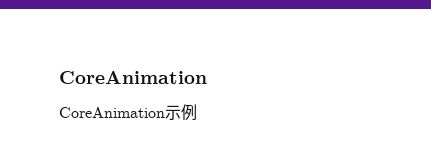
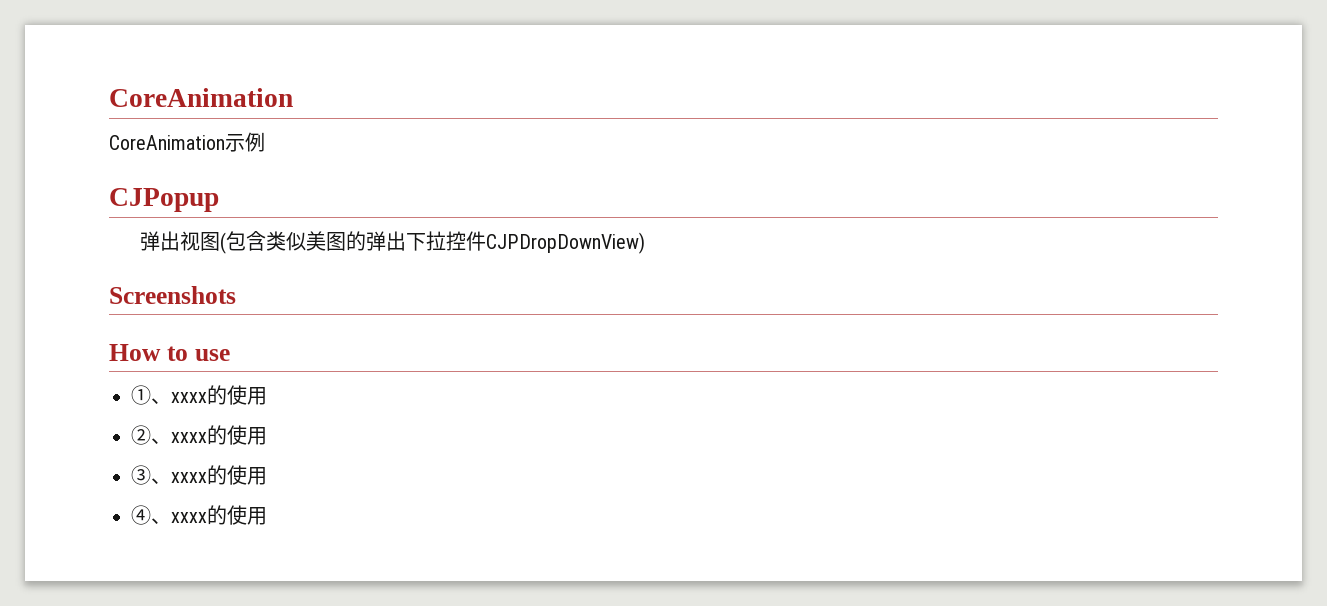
(197, 112) none -> [109,188,219,212] [140,231,646,254] [109,286,236,304] [109,344,230,361] [131,385,267,405] [131,425,267,445] [131,465,267,485] [131,505,267,525] // CJPopup // 弹出视图(包含类似美图的弹出下拉控件CJPDropDownView) // Screenshots // How to use // ①、xxxx的使用 // ②、xxxx的使用 // ③、xxxx的使用 // ④、xxxx的使用

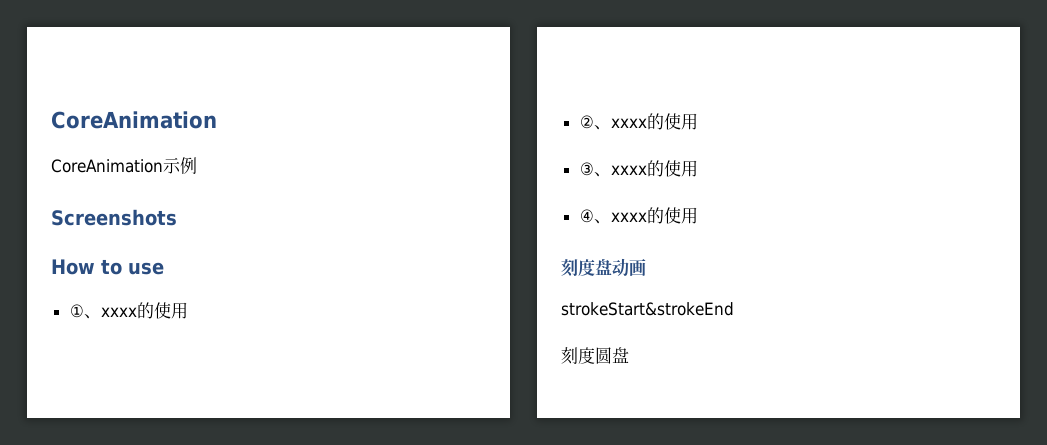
[109,188,219,212] [140,231,646,254] // CJPopup // 弹出视图(包含类似美图的弹出下拉控件CJPDropDownView) -> (197, 165) none
(267, 516) none -> [561,258,646,277] [561,302,734,316] [561,347,629,364] // 刻度盘动画 // strokeStart&strokeEnd // 刻度圆盘

